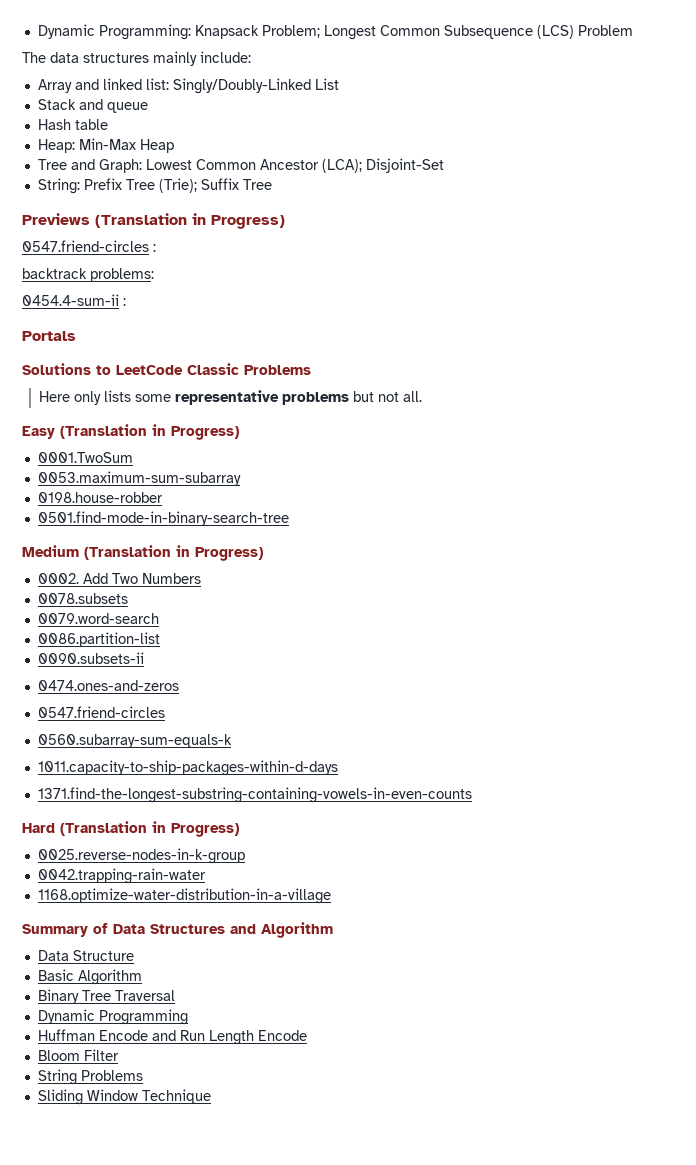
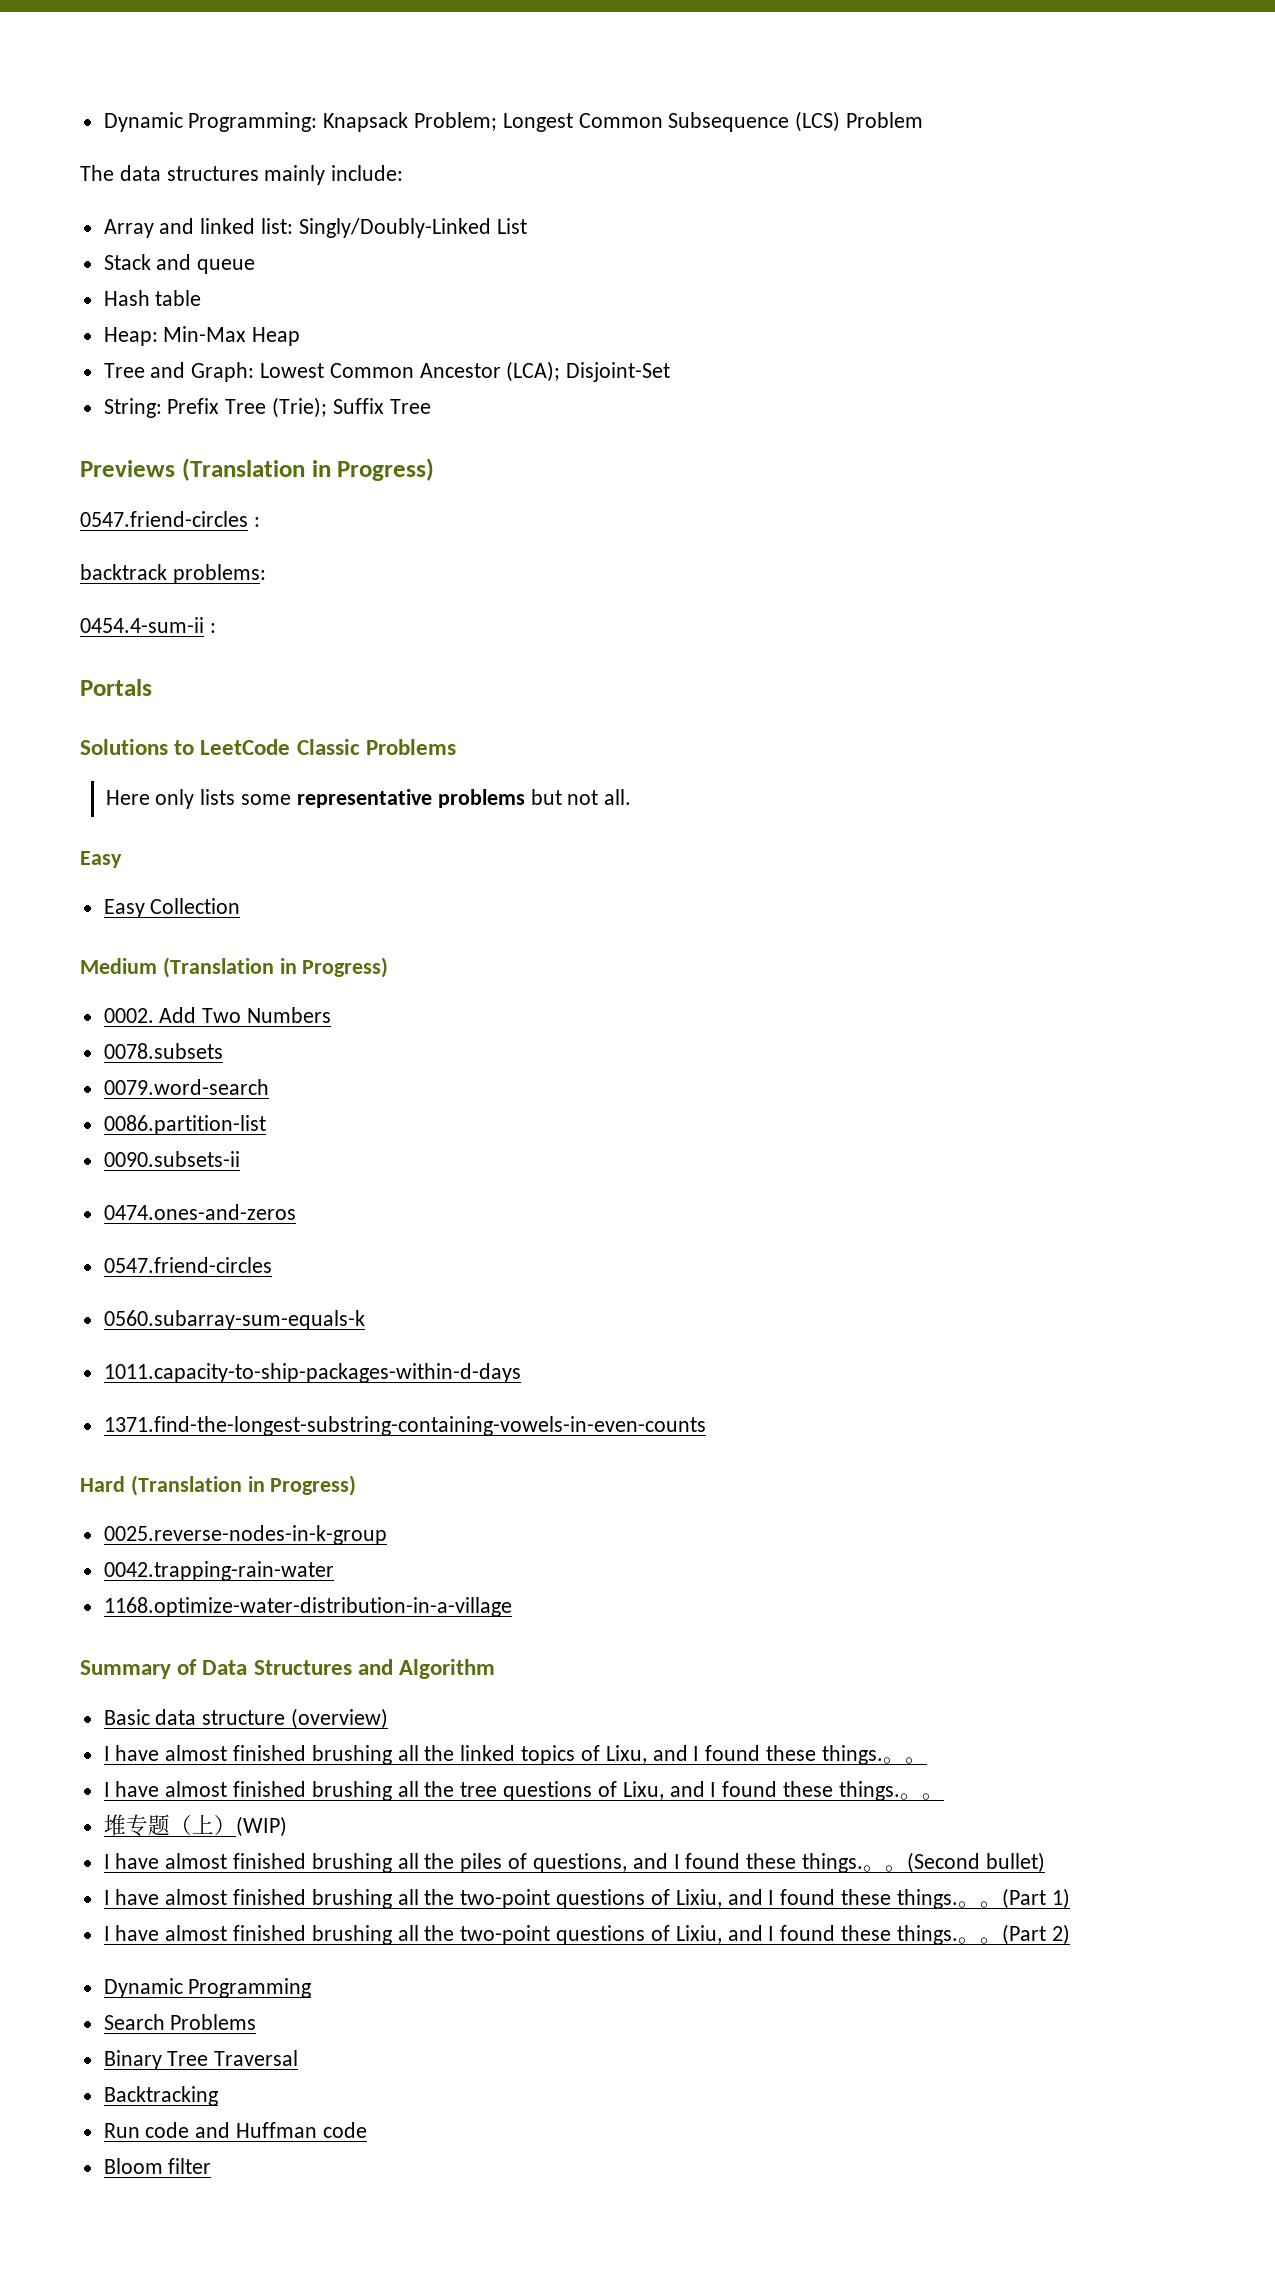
[60,424,239,440] [37,452,133,463] [37,471,241,486] [37,492,163,503] [37,511,289,526] (Translation in Progress) // 0001.TwoSum // 0053.maximum-sum-subarray // 0198.house-robber // 0501.find-mode-in-binary-search-tree -> [103,898,241,918] // Easy Collection
[37,950,134,961] [37,969,142,985] [37,989,175,1004] [37,1009,188,1025] [37,1029,307,1045] [37,1049,119,1061] [37,1069,143,1085] [37,1089,211,1105] Data Structure // Basic Algorithm // Binary Tree Traversal // Dynamic Programming // Huffman Encode and Run Length Encode // Bloom Filter // String Problems // Sliding Window Technique -> [103,1708,389,1729] [103,1745,927,1765] [103,1781,944,1801] [103,1814,287,1837] [103,1852,1045,1873] [103,1888,1070,1909] [103,1924,1070,1945] [103,1978,312,1998] [103,2014,257,2030] [103,2050,299,2070] [103,2086,218,2106] [103,2122,367,2138] [103,2158,212,2174] Basic data structure (overview) // I have almost finished brushing all the linked topics of Lixu, and I found these things.。。 // I have almost finished brushing all the tree questions of Lixu, and I found these things.。。 // 堆专题（上）(WIP) // I have almost finished brushing all the piles of questions, and I found these things.。。(Second bullet) // I have almost finished brushing all the two-point questions of Lixiu, and I found these things.。。(Part 1) // I have almost finished brushing all the two-point questions of Lixiu, and I found these things.。。(Part 2) // Dynamic Programming // Search Problems // Binary Tree Traversal // Backtracking // Run code and Huffman code // Bloom filter

